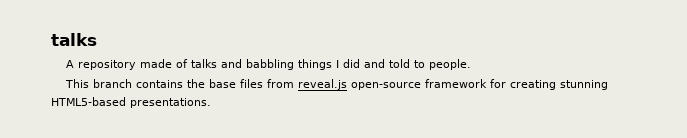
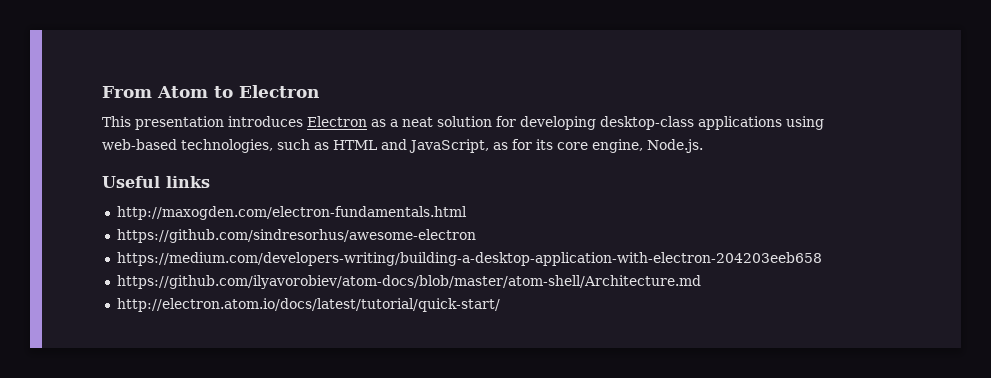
[51,33,97,46] [65,59,471,70] [64,79,608,90] [51,97,211,108] talks // A repository made of talks and babbling things I did and told to people. // This branch contains the base files from reveal.js open-source framework for creating stunning HTML5-based presentations. -> [102,85,319,98] [102,116,824,130] [102,139,703,153] [102,176,210,188] [116,206,467,220] [116,229,476,243] [116,252,822,266] [116,275,701,289] [116,298,500,312] From Atom to Electron // This presentation introduces Electron as a neat solution for developing desktop-class applications using web-based technologies, such as HTML and JavaScript, as for its core engine, Node.js. // Useful links // http://maxogden.com/electron-fundamentals.html // https://github.com/sindresorhus/awesome-electron // https://medium.com/developers-writing/building-a-desktop-application-with-electron-204203eeb658 // https://github.com/ilyavorobiev/atom-docs/blob/master/atom-shell/Architecture.md // http://electron.atom.io/docs/latest/tutorial/quick-start/

